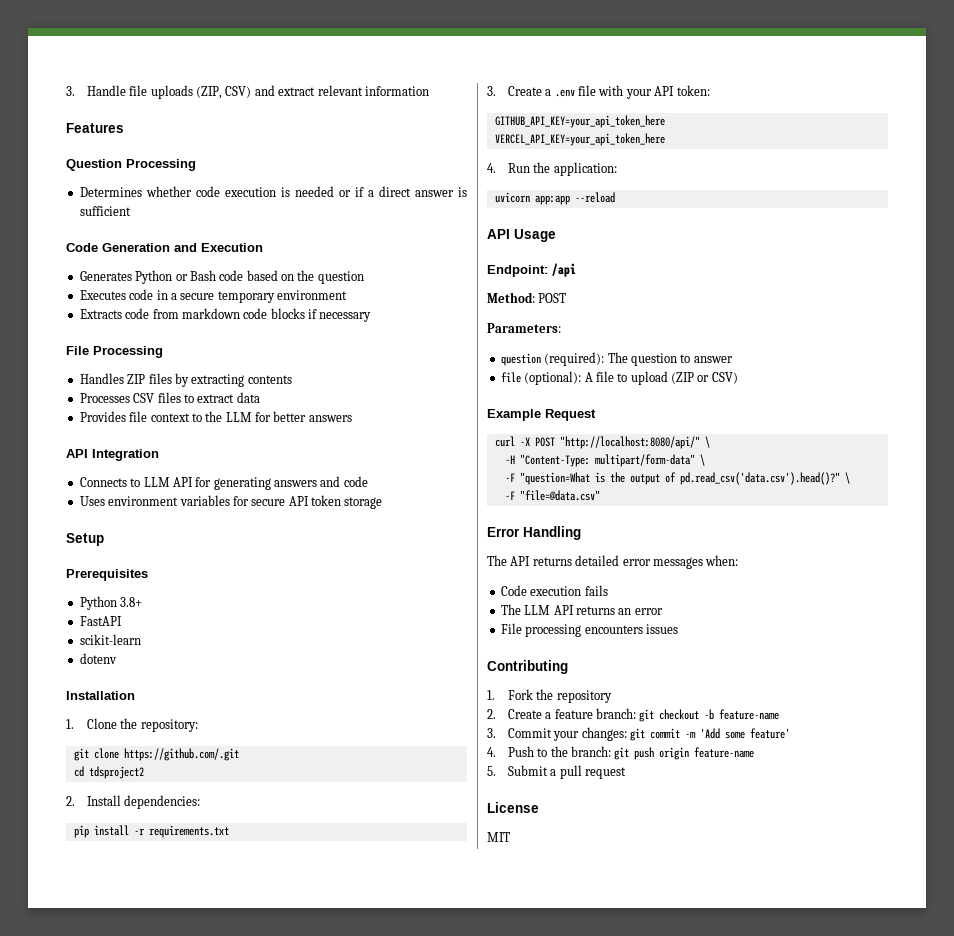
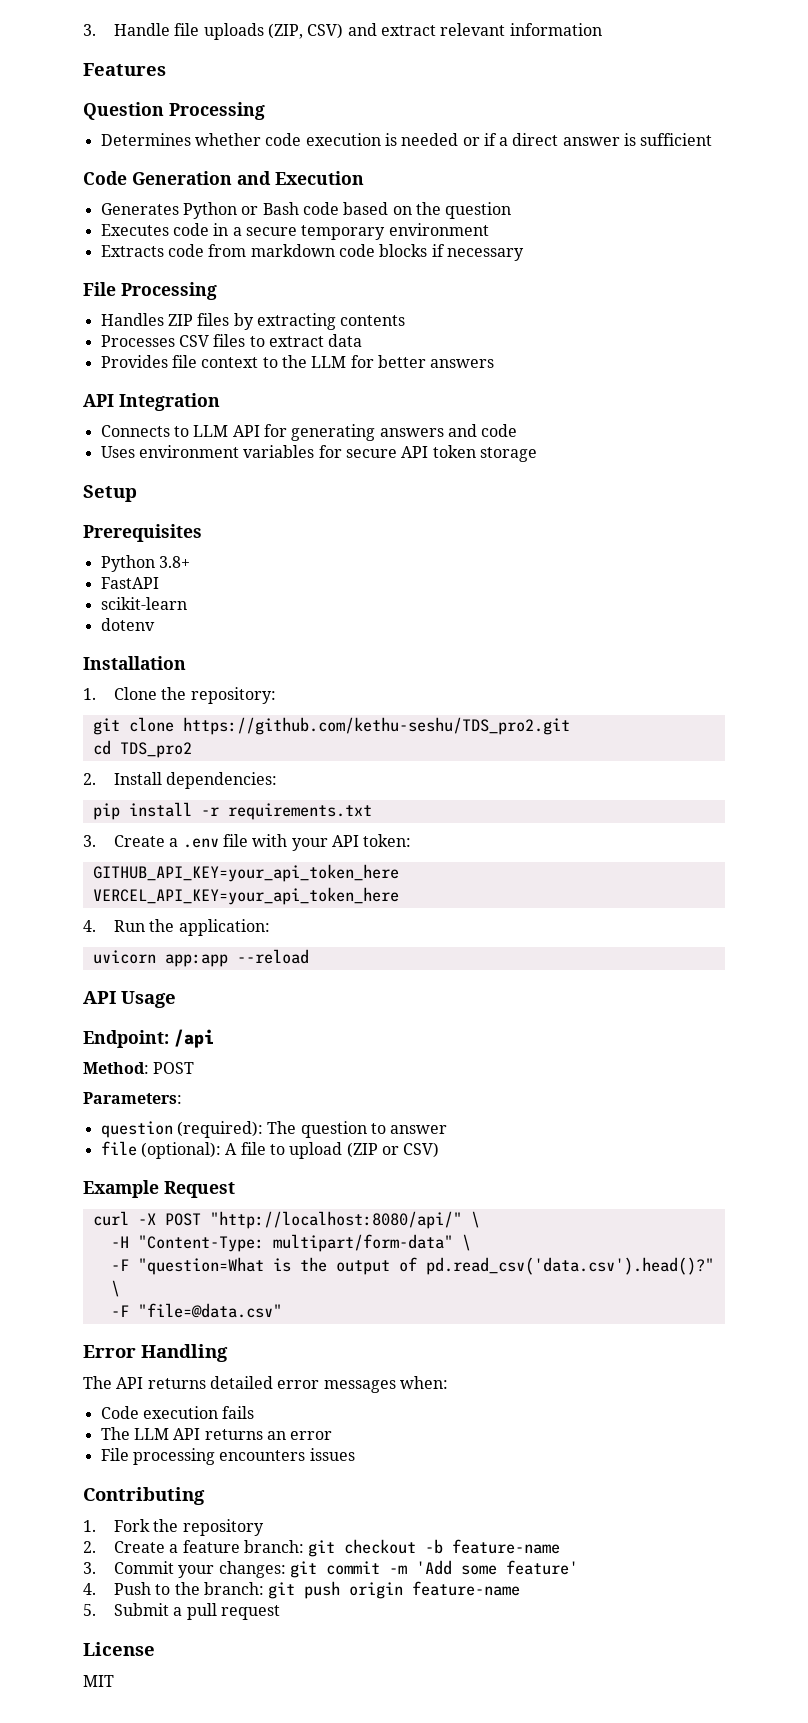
[123,748,239,761] https://github.com/.git -> [182,717,570,735] https://github.com/kethu-seshu/TDS_pro2.git
[88,766,144,779] tdsproject2 -> [119,742,192,758] TDS_pro2

